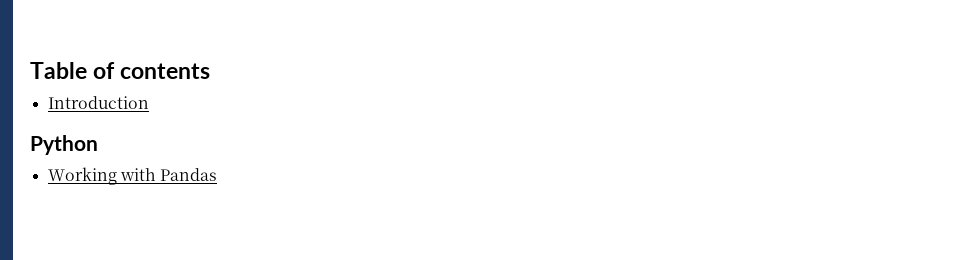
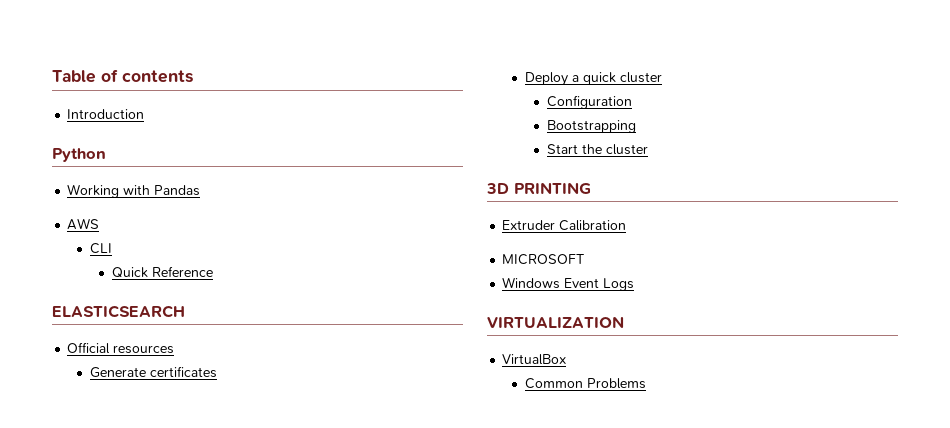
(218, 174) none -> [67,218,100,230] [89,243,112,254] [111,266,213,278] [52,305,185,318] [67,342,175,354] [89,366,217,378] [524,72,662,86] [546,95,632,109] [546,120,636,133] [546,144,648,155] [486,182,591,194] [502,220,627,231] [502,254,585,265] [502,277,635,291] [487,316,624,328] [502,354,567,365] [524,378,646,389] // AWS // CLI // Quick Reference // ELASTICSEARCH // Official resources // Generate certificates // Deploy a quick cluster // Configuration // Bootstrapping // Start the cluster // 3D PRINTING // Extruder Calibration // MICROSOFT // Windows Event Logs // VIRTUALIZATION // VirtualBox // Common Problems

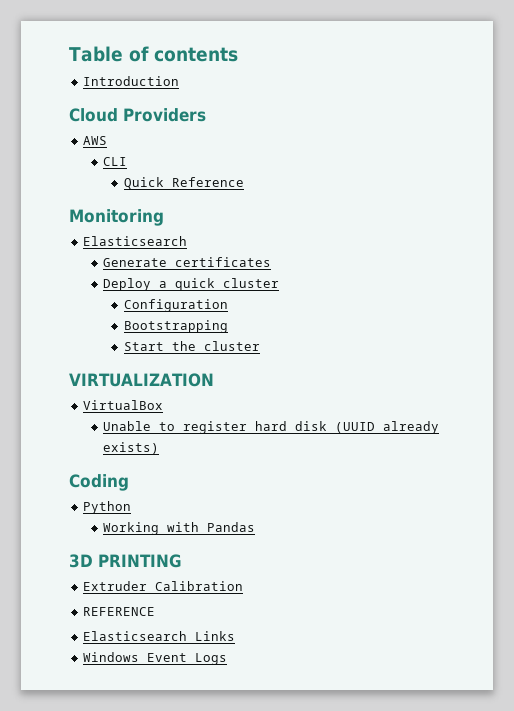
[52,148,106,162] [67,184,201,198] Python // Working with Pandas -> [69,108,206,122] Cloud Providers
[52,305,185,318] [67,342,175,354] ELASTICSEARCH // Official resources -> [69,209,164,226] [82,236,187,246] Monitoring // Elasticsearch
(648, 149) none -> [69,373,214,387] [82,400,163,410] [103,421,440,434] [103,442,160,454] [69,474,129,491] [82,501,131,514] [103,522,256,535] // VIRTUALIZATION // VirtualBox // Unable to register hard disk (UUID already exists) // Coding // Python // Working with Pandas
[502,254,585,265] MICROSOFT -> [82,607,155,616] [82,631,235,641] REFERENCE // Elasticsearch Links
[487,316,624,328] [502,354,567,365] [524,378,646,389] // VIRTUALIZATION // VirtualBox // Common Problems -> (227, 659) none

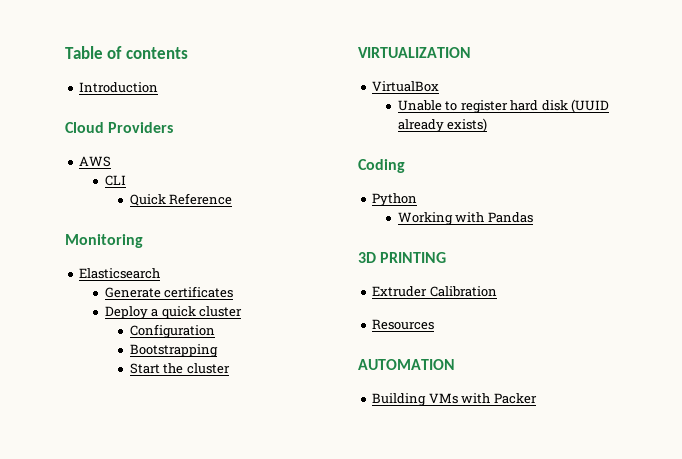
[82,607,155,616] [82,631,235,641] [82,652,227,665] REFERENCE // Elasticsearch Links // Windows Event Logs -> [372,319,435,330] [358,359,455,370] [372,393,537,406] Resources // AUTOMATION // Building VMs with Packer

